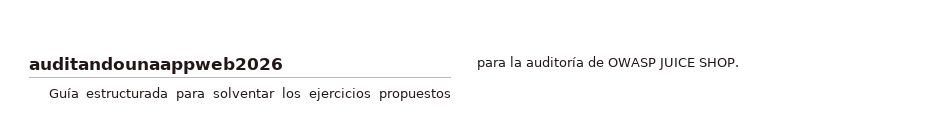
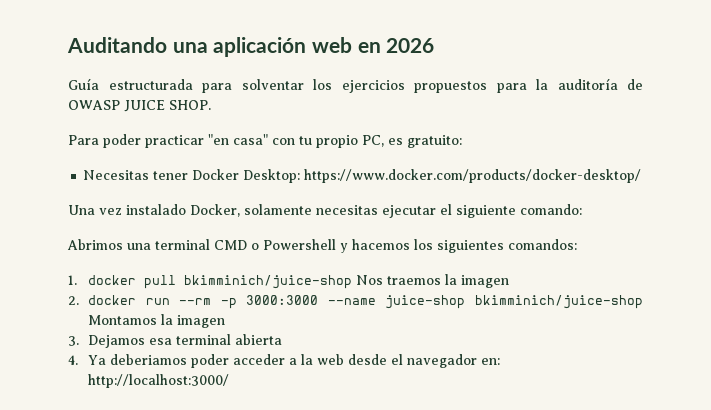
[29,57,283,74] auditandounaappweb2026 -> [67,37,435,57] Auditando una aplicación web en 2026
(739, 62) none -> [68,134,462,148] [83,169,642,183] [68,204,582,218] [67,239,577,253] [68,274,510,289] [68,295,643,309] [88,314,226,328] [68,334,283,348] [68,354,501,368] [88,374,230,388] // Para poder practicar "en casa" con tu propio PC, es gratuito: // Necesitas tener Docker Desktop: https://www.docker.com/products/docker-desktop/ // Una vez instalado Docker, solamente necesitas ejecutar el siguiente comando: // Abrimos una terminal CMD o Powershell y hacemos los siguientes comandos: // 1. docker pull bkimminich/juice-shop Nos traemos la imagen // 2. docker run --rm -p 3000:3000 --name juice-shop bkimminich/juice-shop Montamos la imagen // 3. Dejamos esa terminal abierta // 4. Ya deberiamos poder acceder a la web desde el navegador en: http://localhost:3000/

